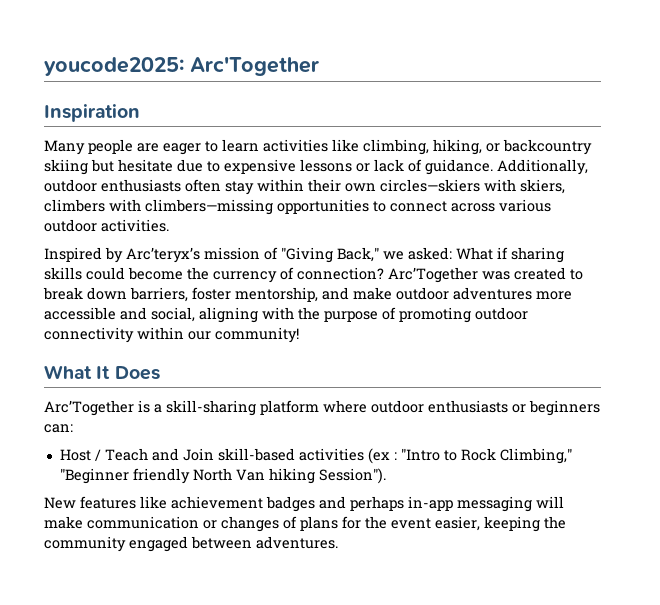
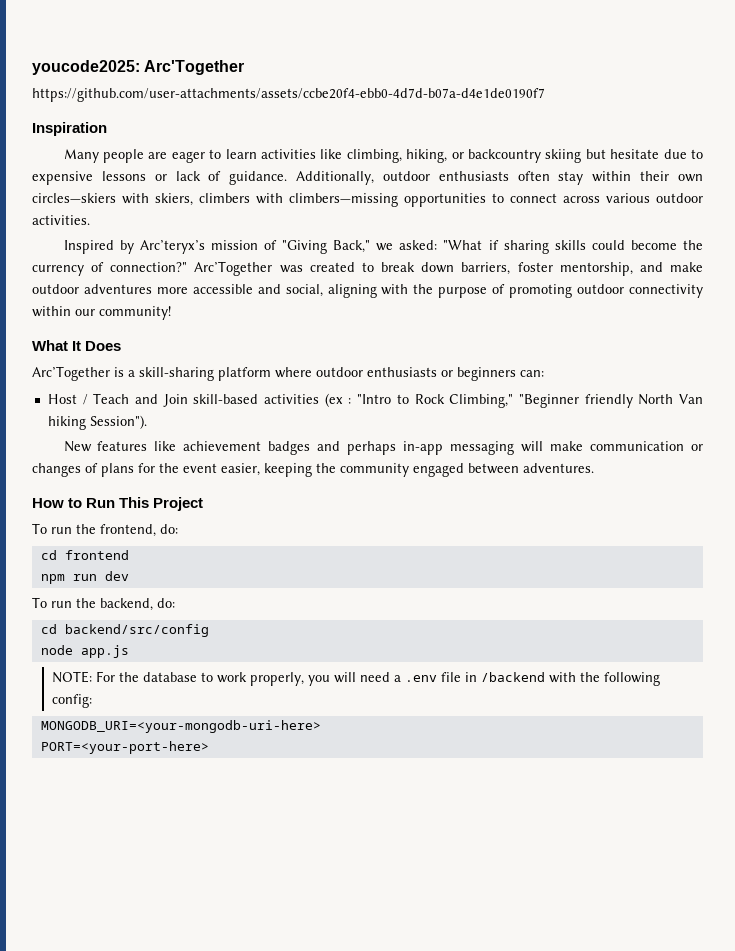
(319, 66) none -> [32,88,545,102] // https://github.com/user-attachments/assets/ccbe20f4-ebb0-4d7d-b07a-d4e1de0190f7
[456,247,493,260] What -> [443,240,483,250] "What
[297,267,384,280] connection? -> [110,262,188,272] connection?"
(338, 542) none -> [32,497,204,511] [32,523,178,537] [40,550,129,560] [40,571,129,584] [32,597,175,611] [40,624,209,637] [40,645,129,658] [51,671,660,686] [51,694,92,708] [40,720,321,733] [40,741,209,754] // How to Run This Project // To run the frontend, do: // cd frontend // npm run dev // To run the backend, do: // cd backend/src/config // node app.js // NOTE: For the database to work properly, you will need a .env file in /backend with the following config: // MONGODB_URI=<your-mongodb-uri-here> // PORT=<your-port-here>

